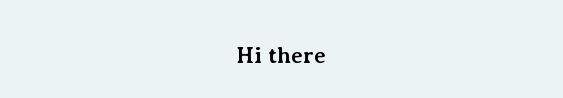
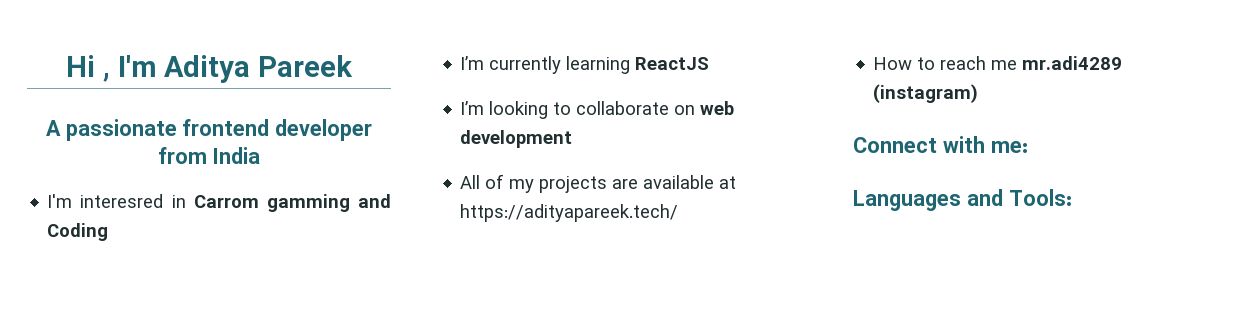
[268,47,327,63] there -> [102,55,354,83] [45,119,373,141] [157,147,261,164] [47,194,391,212] [47,223,109,241] [460,56,710,74] [460,101,735,119] [460,130,573,148] [460,174,737,193] [460,204,679,222] [873,56,1123,70] [873,84,979,103] [853,136,1028,153] [853,189,1072,211] , I'm Aditya Pareek // A passionate frontend developer from India // I'm interesred in Carrom gamming and Coding // I’m currently learning ReactJS // I’m looking to collaborate on web development // All of my projects are available at https://adityapareek.tech/ // How to reach me mr.adi4289 (instagram) // Connect with me: // Languages and Tools:

